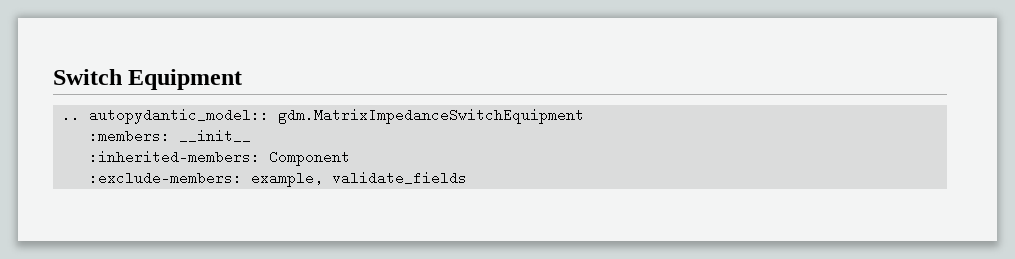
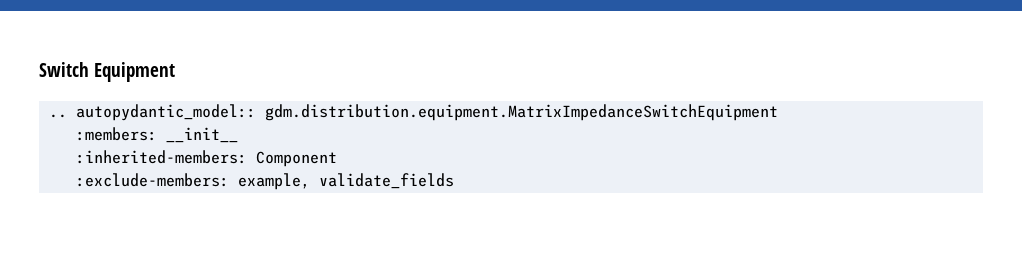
[278,108,585,124] gdm.MatrixImpedanceSwitchEquipment -> [264,104,778,121] gdm.distribution.equipment.MatrixImpedanceSwitchEquipment

